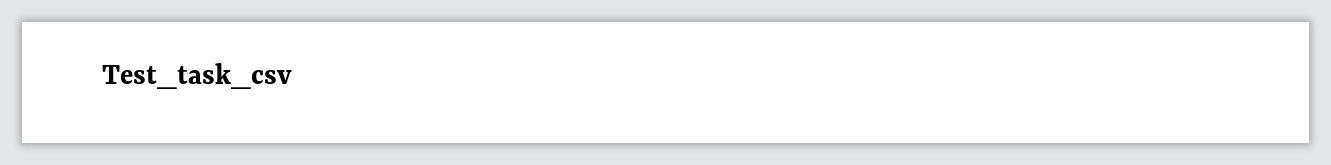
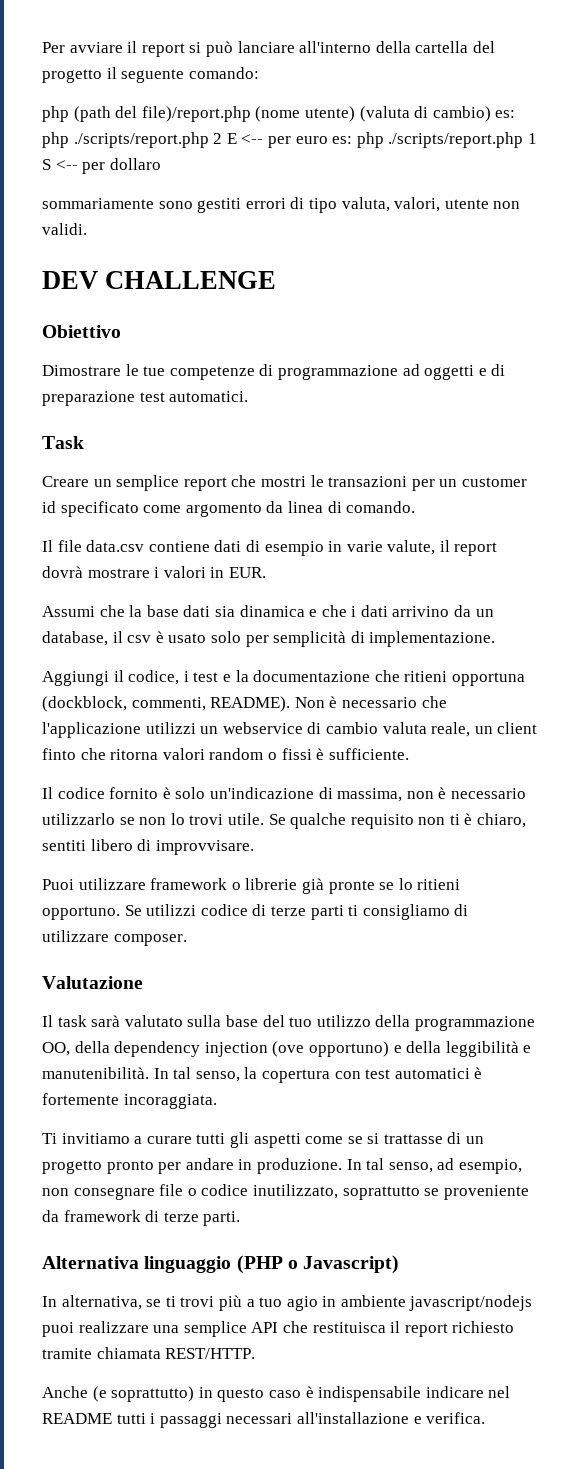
[102,63,292,89] Test_task_csv -> [42,41,495,57] [42,67,259,83] [42,106,516,122] [42,132,537,148] [42,158,161,174] [42,197,521,213] [42,223,87,235] [42,271,277,289] [42,325,121,338] [42,364,506,380] [42,391,249,406] [42,436,84,449] [42,475,527,491] [42,501,416,517] [42,540,498,556] [42,566,266,578] [42,605,494,617] [42,631,496,647] [42,670,525,686] [42,696,447,712] [42,722,538,738] [42,748,409,760] [42,787,526,802] [42,813,527,829] [42,839,254,855] [42,878,461,894] [42,904,469,920] [42,930,187,946] [42,976,143,989] [42,1015,535,1031] [42,1041,532,1057] [42,1067,483,1083] [42,1093,217,1109] [42,1132,485,1148] [42,1158,522,1174] [42,1184,529,1200] [42,1210,241,1226] [42,1255,400,1274] [42,1295,533,1311] [42,1321,515,1337] [42,1347,256,1359] [42,1386,511,1402] [42,1412,486,1428] Per avviare il report si può lanciare all'interno della cartella del progetto il seguente comando: // php (path del file)/report.php (nome utente) (valuta di cambio) es: php ./scripts/report.php 2 E <-- per euro es: php ./scripts/report.php 1 S <-- per dollaro // sommariamente sono gestiti errori di tipo valuta, valori, utente non validi. // DEV CHALLENGE // Obiettivo // Dimostrare le tue competenze di programmazione ad oggetti e di preparazione test automatici. // Task // Creare un semplice report che mostri le transazioni per un customer id specificato come argomento da linea di comando. // Il file data.csv contiene dati di esempio in varie valute, il report dovrà mostrare i valori in EUR. // Assumi che la base dati sia dinamica e che i dati arrivino da un database, il csv è usato solo per semplicità di implementazione. // Aggiungi il codice, i test e la documentazione che ritieni opportuna (dockblock, commenti, README). Non è necessario che l'applicazione utilizzi un webservice di cambio valuta reale, un client finto che ritorna valori random o fissi è sufficiente. // Il codice fornito è solo un'indicazione di massima, non è necessario utilizzarlo se non lo trovi utile. Se qualche requisito non ti è chiaro, sentiti libero di improvvisare. // Puoi utilizzare framework o librerie già pronte se lo ritieni opportuno. Se utilizzi codice di terze parti ti consigliamo di utilizzare composer. // Valutazione // Il task sarà valutato sulla base del tuo utilizzo della programmazione OO, della dependency injection (ove opportuno) e della leggibilità e manutenibilità. In tal senso, la copertura con test automatici è fortemente incoraggiata. // Ti invitiamo a curare tutti gli aspetti come se si trattasse di un progetto pronto per andare in produzione. In tal senso, ad esempio, non consegnare file o codice inutilizzato, soprattutto se proveniente da framework di terze parti. // Alternativa linguaggio (PHP o Javascript) // In alternativa, se ti trovi più a tuo agio in ambiente javascript/nodejs puoi realizzare una semplice API che restituisca il report richiesto tramite chiamata REST/HTTP. // Anche (e soprattutto) in questo caso è indispensabile indicare nel README tutti i passaggi necessari all'installazione e verifica.

